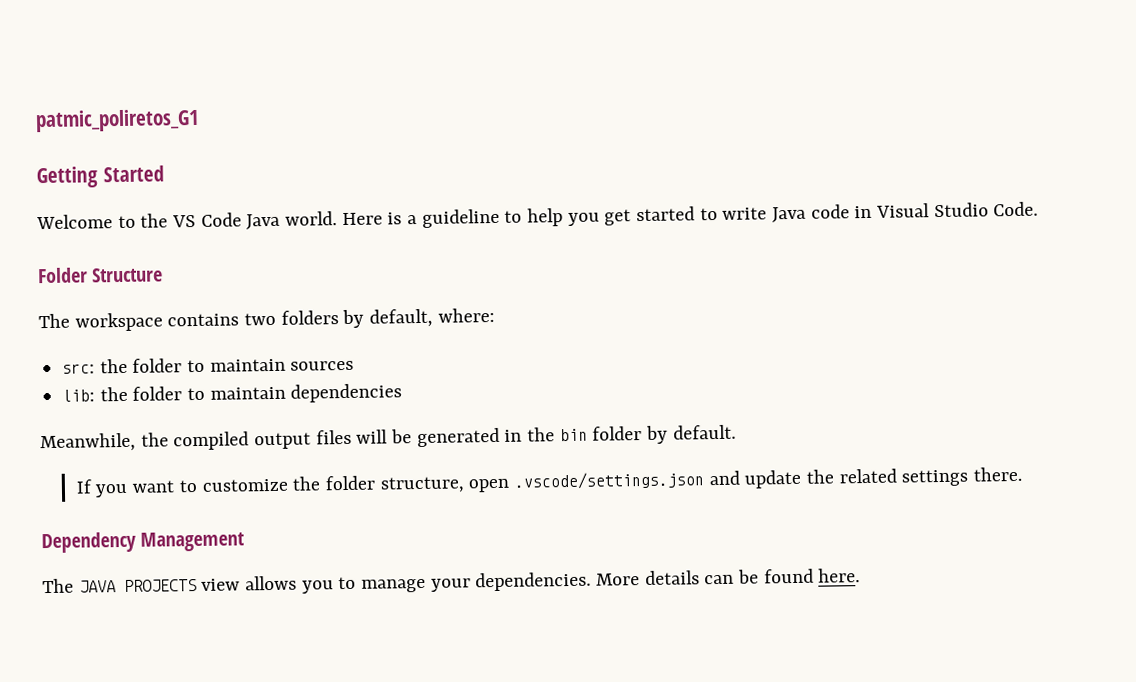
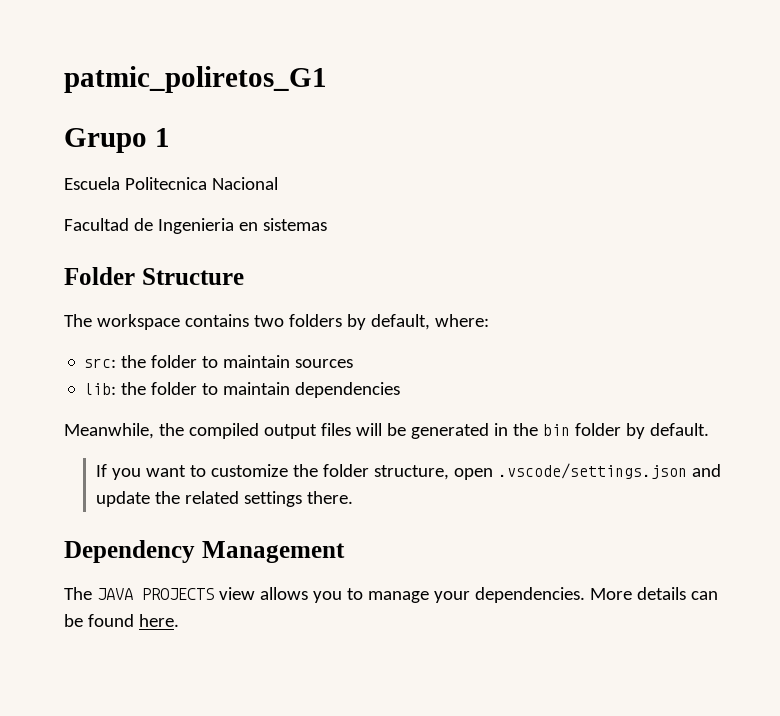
[36,165,164,189] [36,201,1039,230] Getting Started // Welcome to the VS Code Java world. Here is a guideline to help you get started to write Java code in Visual Studio Code. -> [64,128,170,153] [64,177,278,190] [64,218,327,234] Grupo 1 // Escuela Politecnica Nacional // Facultad de Ingenieria en sistemas

